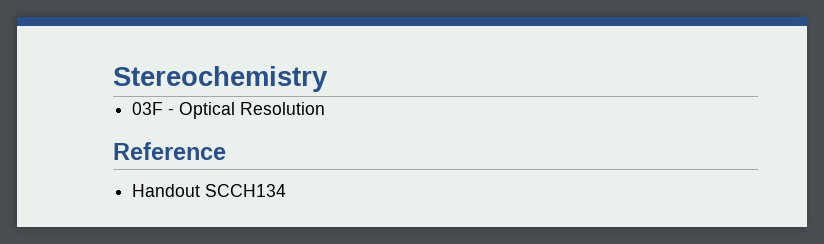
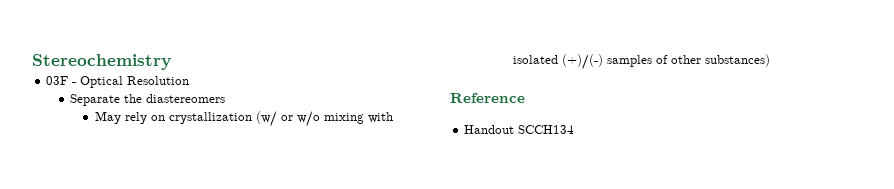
(326, 108) none -> [70,94,226,106] [94,111,393,127] [512,54,770,70] // Separate the diastereomers // May rely on crystallization (w/ or w/o mixing with isolated (+)/(-) samples of other substances)

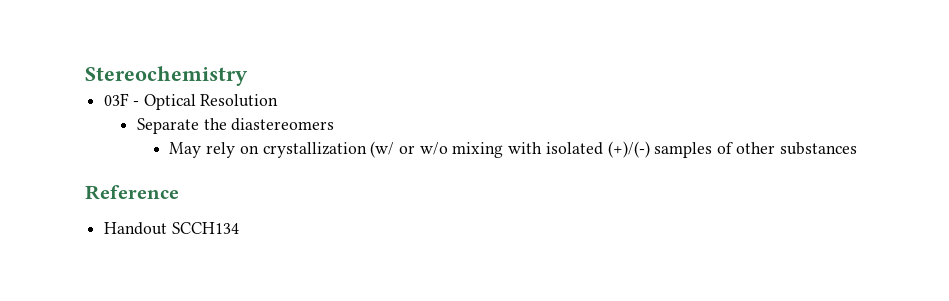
[704,54,770,67] substances) -> [779,142,857,155] substances

